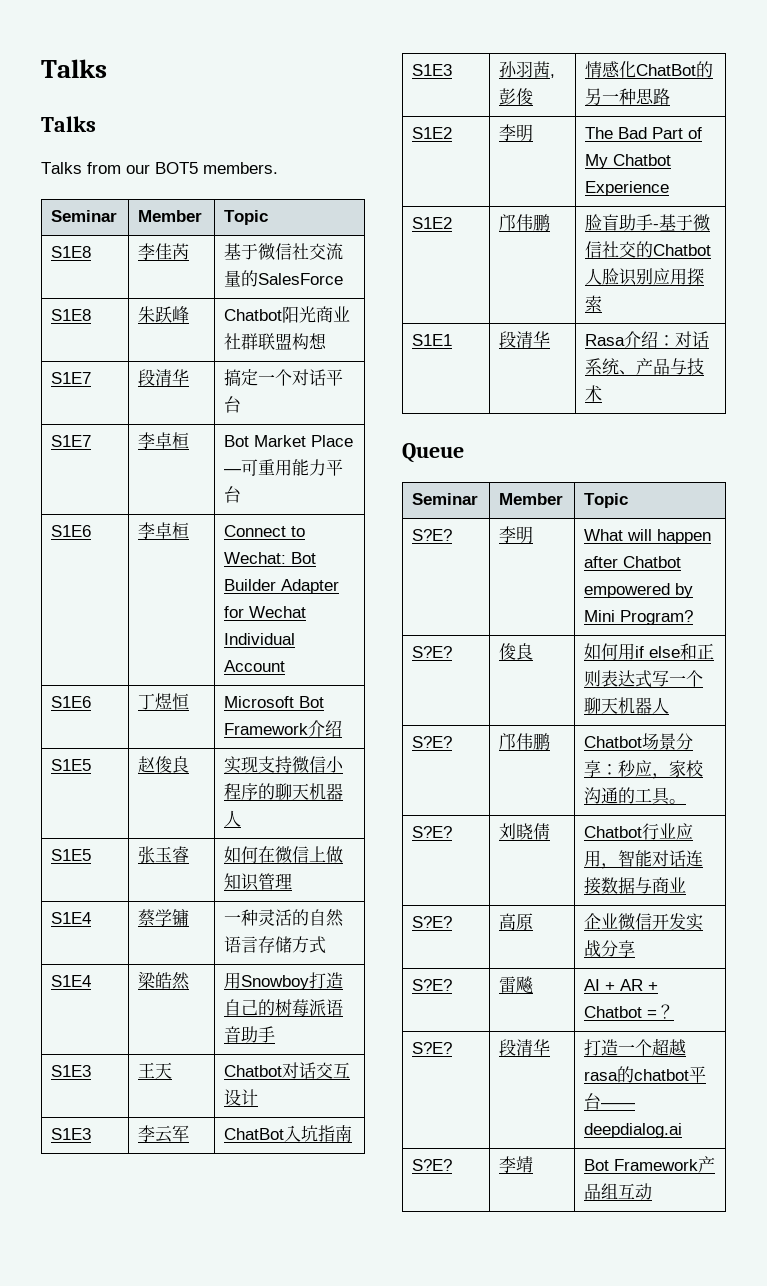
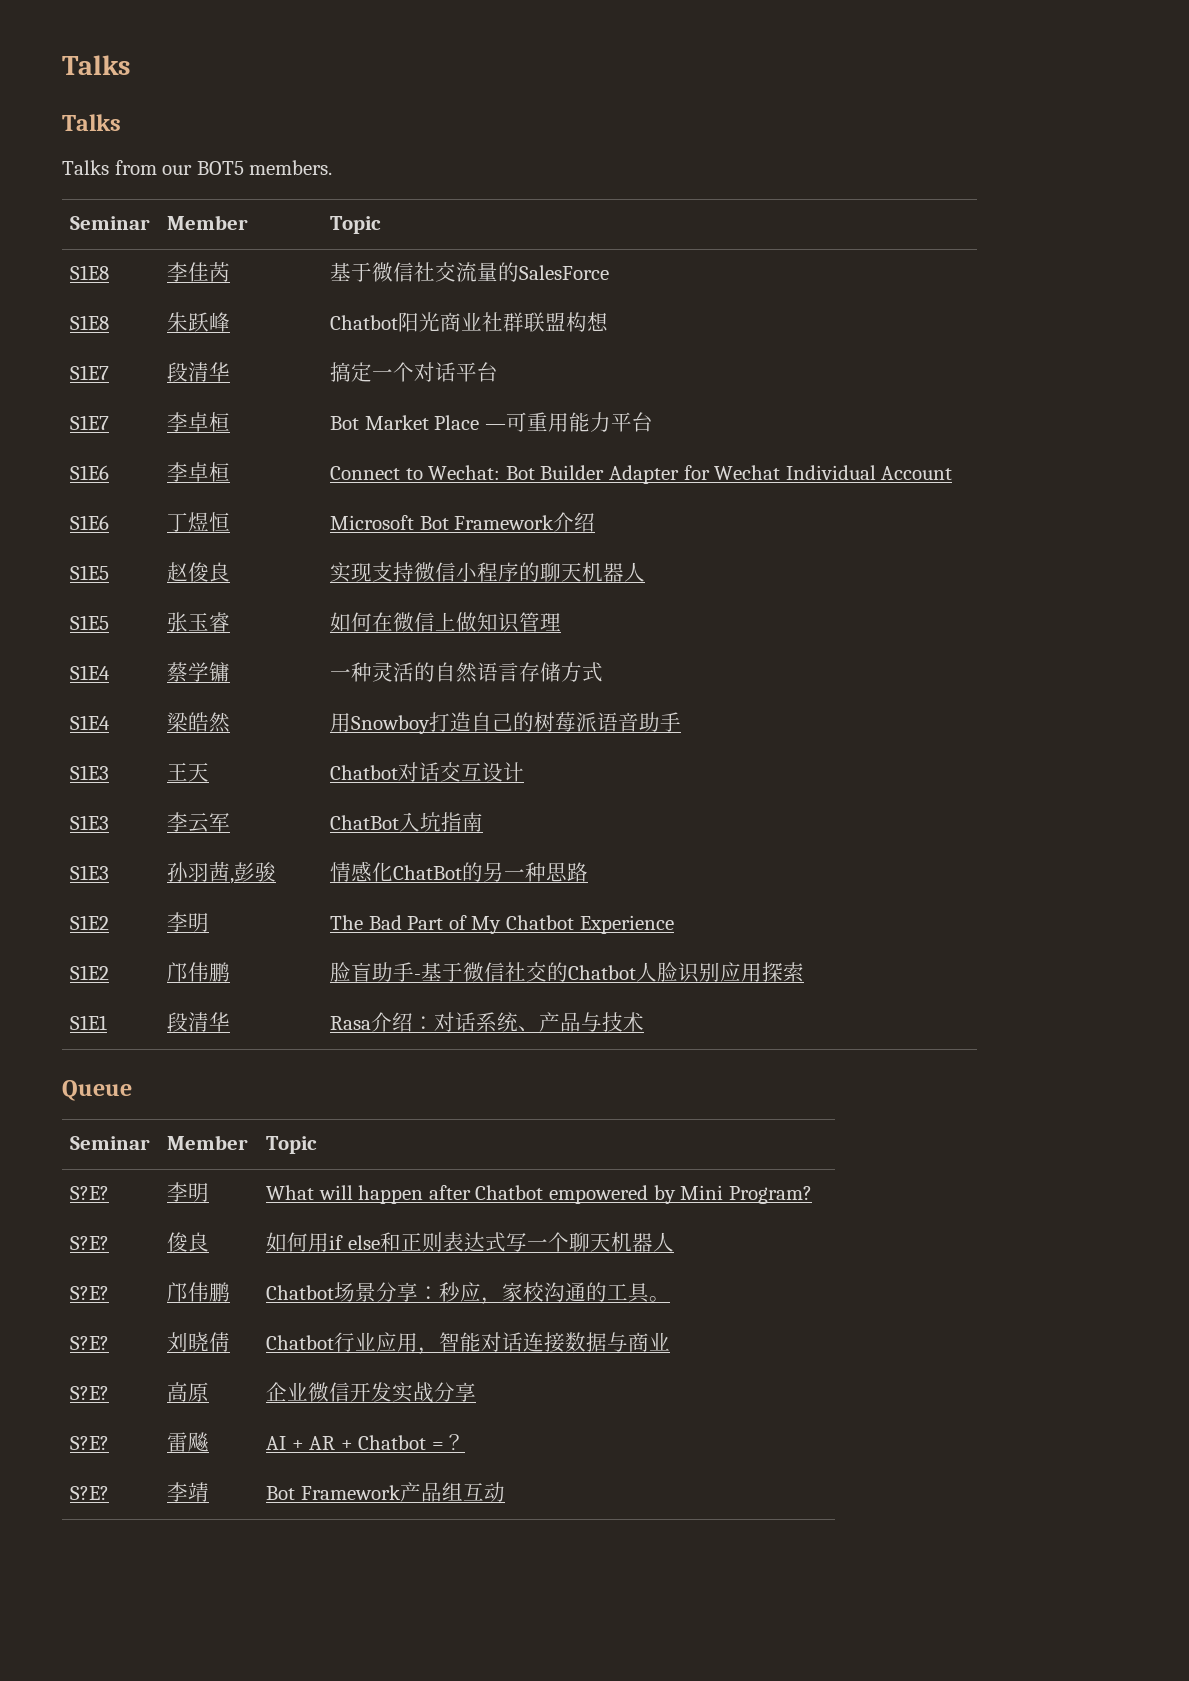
[516,88,534,105] 俊 -> [255,862,277,882] 骏
[412,1042,453,1054] [499,1039,551,1056] [584,1038,687,1056] [584,1066,707,1083] [584,1093,636,1110] [584,1123,683,1138] // S?E? | 段清华 | 打造一个超越rasa的chatbot平台—— deepdialog.ai -> (465, 1442) none

